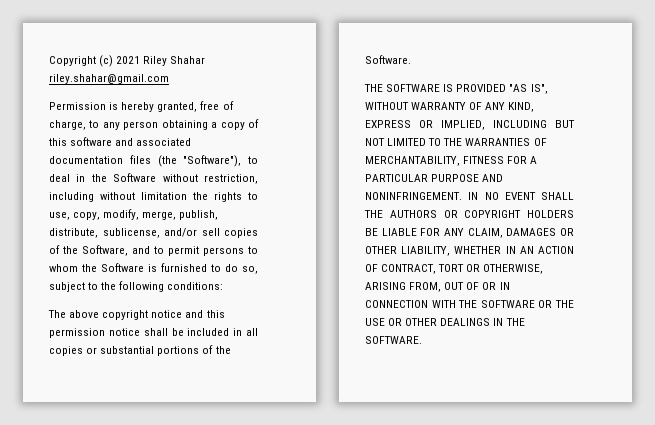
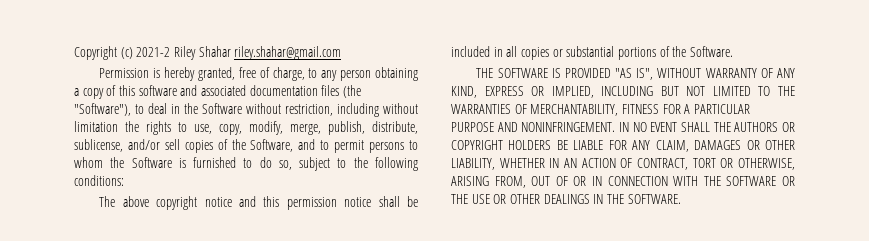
[116,56,141,64] 2021 -> [136,47,171,57] 2021-2

